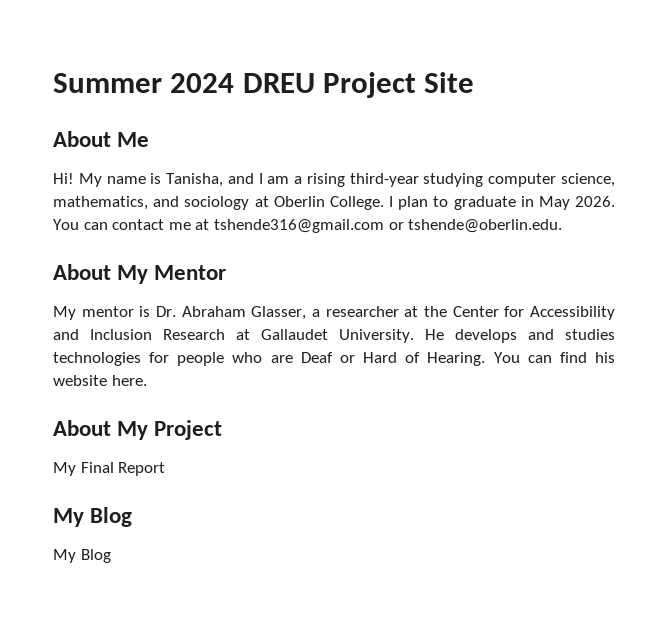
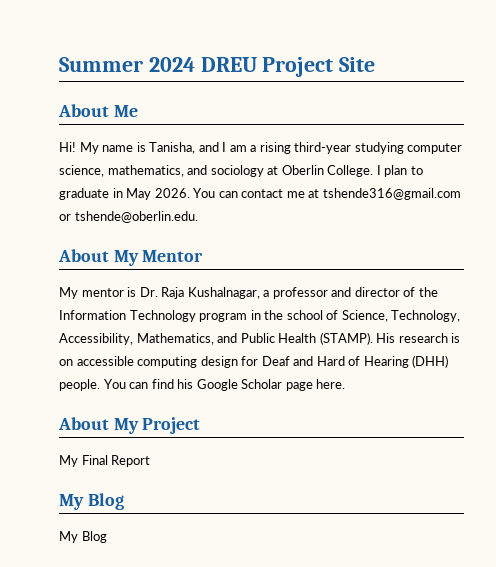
[181,306,615,320] [53,329,615,343] [53,352,486,366] Abraham Glasser, a researcher at the Center for Accessibility and Inclusion Research at Gallaudet University. He develops and studies technologies for people who are Deaf or Hard of Hearing. -> [161,287,438,299] [59,310,461,322] [59,332,461,345] [59,355,449,368] [59,379,100,391] Raja Kushalnagar, a professor and director of the Information Technology program in the school of Science, Technology, Accessibility, Mathematics, and Public Health (STAMP). His research is on accessible computing design for Deaf and Hard of Hearing (DHH) people.
[53,375,107,386] website -> [196,379,313,391] Google Scholar page

